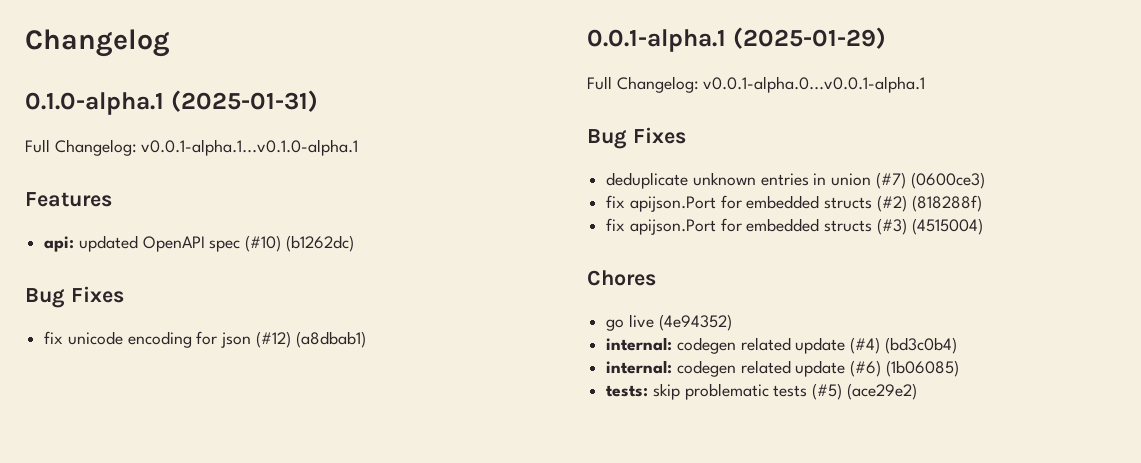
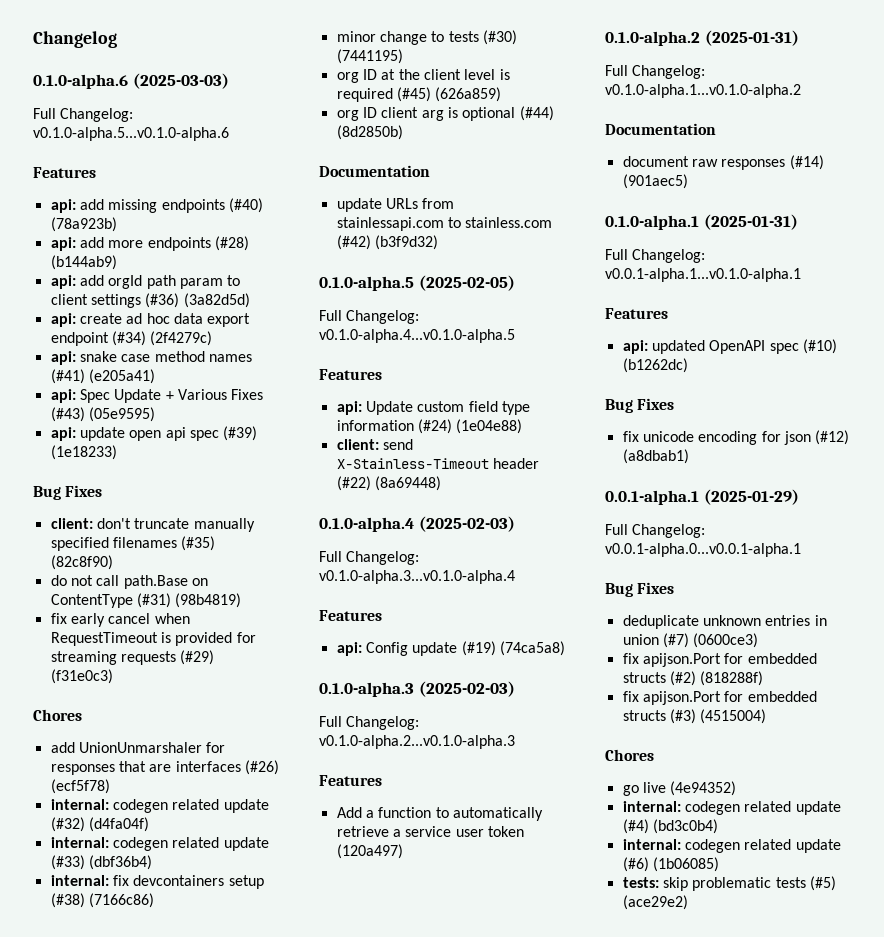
(170, 43) none -> [33,73,229,89] [33,108,134,122] [33,127,229,141] [33,167,96,178] [50,198,263,213] [50,217,117,232] [50,236,249,251] [50,255,117,270] [50,275,241,289] [50,293,250,308] [50,313,251,327] [50,331,213,346] [50,351,252,365] [50,369,155,384] [50,389,264,403] [50,407,155,422] [50,426,258,441] [50,445,117,460] [33,485,103,500] [50,518,255,532] [50,536,216,551] [50,555,113,570] [50,575,208,589] [50,593,242,608] [50,613,190,627] [50,632,256,646] [50,650,215,665] [50,669,113,684] [33,709,82,721] [50,742,226,753] [50,760,279,775] [50,779,110,794] [50,799,269,813] [50,817,149,832] [50,837,269,851] [50,855,152,870] [50,875,264,889] [50,893,154,908] [336,30,517,45] [336,49,403,64] [336,69,510,83] [336,87,502,102] [336,106,554,121] [336,125,403,140] [319,165,430,177] [336,198,455,212] [336,217,553,231] [336,235,438,250] [319,275,515,291] [319,310,420,324] [319,329,515,343] [319,369,382,380] [336,401,530,415] [336,419,523,434] [336,439,413,450] [336,458,539,469] [336,476,441,491] [319,516,515,532] [319,551,420,565] [319,570,515,584] [319,610,382,621] [336,641,565,656] [319,681,515,697] [319,716,420,730] [319,735,515,749] [319,775,382,786] [336,807,543,821] [336,826,524,837] [336,844,403,859] [605,30,799,46] [605,65,706,79] [605,84,801,98] [605,123,716,135] [622,155,824,170] [622,174,688,189] // 0.1.0-alpha.6 (2025-03-03) // Full Changelog: v0.1.0-alpha.5...v0.1.0-alpha.6 // Features // api: add missing endpoints (#40) (78a923b) // api: add more endpoints (#28) (b144ab9) // api: add orgId path param to client settings (#36) (3a82d5d) // api: create ad hoc data export endpoint (#34) (2f4279c) // api: snake case method names (#41) (e205a41) // api: Spec Update + Various Fixes (#43) (05e9595) // api: update open api spec (#39) (1e18233) // Bug Fixes // client: don't truncate manually specified filenames (#35) (82c8f90) // do not call path.Base on ContentType (#31) (98b4819) // fix early cancel when RequestTimeout is provided for streaming requests (#29) (f31e0c3) // Chores // add UnionUnmarshaler for responses that are interfaces (#26) (ecf5f78) // internal: codegen related update (#32) (d4fa04f) // internal: codegen related update (#33) (dbf36b4) // internal: fix devcontainers setup (#38) (7166c86) // minor change to tests (#30) (7441195) // org ID at the client level is required (#45) (626a859) // org ID client arg is optional (#44) (8d2850b) // Documentation // update URLs from stainlessapi.com to stainless.com (#42) (b3f9d32) // 0.1.0-alpha.5 (2025-02-05) // Full Changelog: v0.1.0-alpha.4...v0.1.0-alpha.5 // Features // api: Update custom field type information (#24) (1e04e88) // client: send X-Stainless-Timeout header (#22) (8a69448) // 0.1.0-alpha.4 (2025-02-03) // Full Changelog: v0.1.0-alpha.3...v0.1.0-alpha.4 // Features // api: Config update (#19) (74ca5a8) // 0.1.0-alpha.3 (2025-02-03) // Full Changelog: v0.1.0-alpha.2...v0.1.0-alpha.3 // Features // Add a function to automatically retrieve a service user token (120a497) // 0.1.0-alpha.2 (2025-01-31) // Full Changelog: v0.1.0-alpha.1...v0.1.0-alpha.2 // Documentation // document raw responses (#14) (901aec5)

